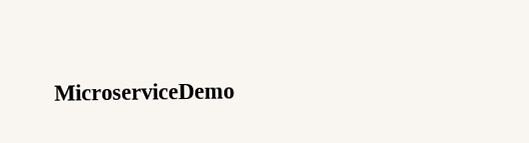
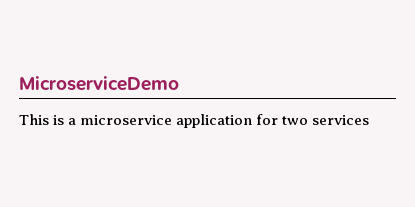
(235, 91) none -> [19,114,370,128] // This is a microservice application for two services

